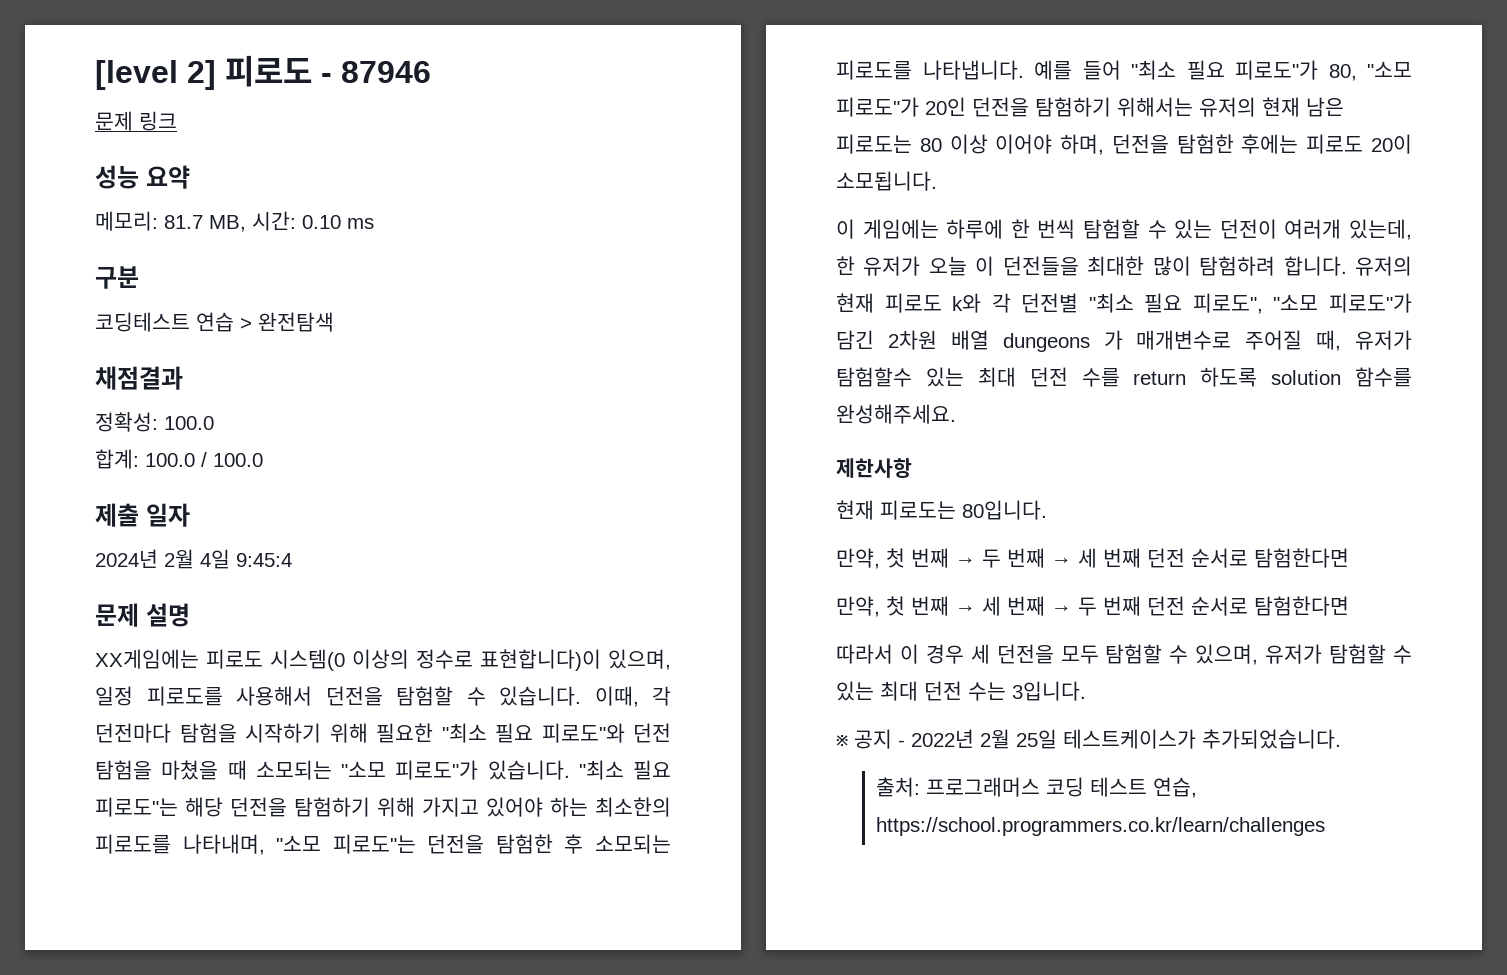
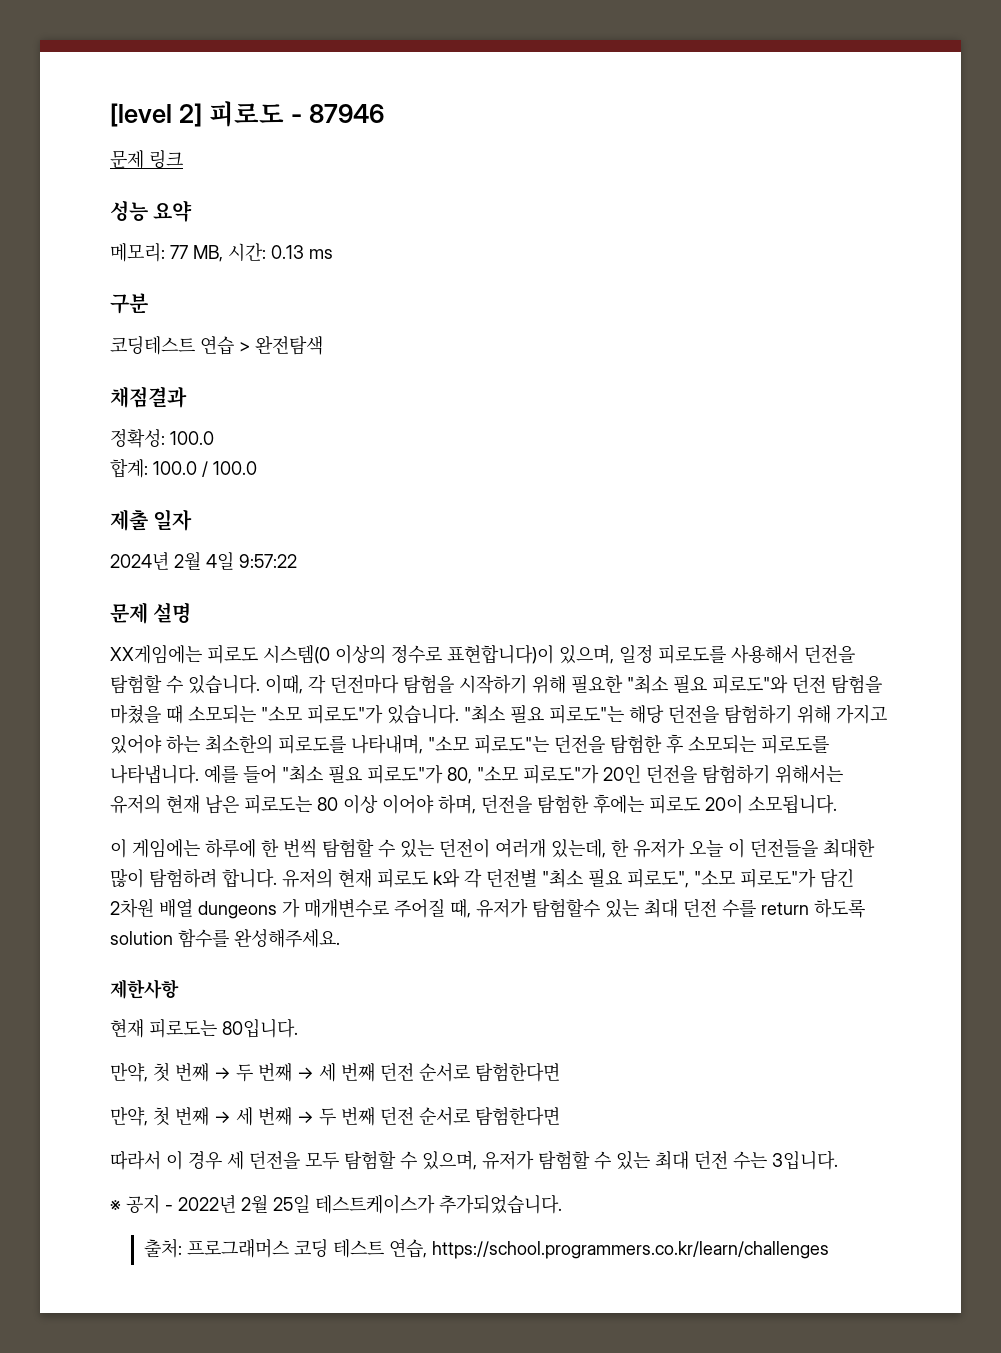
[164,215,203,229] 81.7 -> [170,245,188,259] 77
[302,215,341,229] 0.10 -> [271,245,304,259] 0.13
[236,553,292,567] 9:45:4 -> [239,554,297,568] 9:57:22

